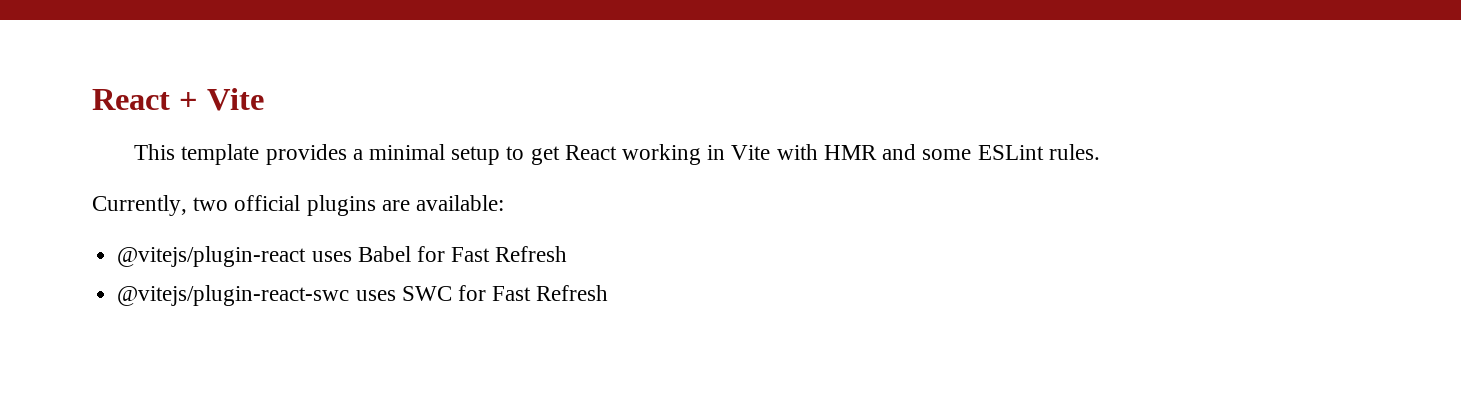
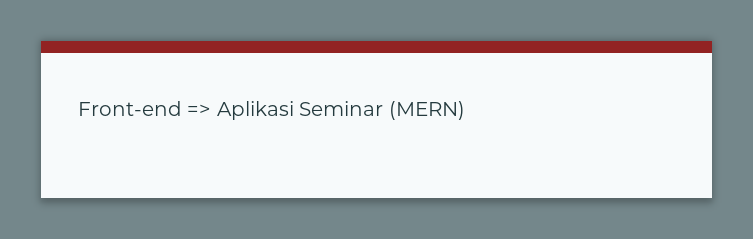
[92,88,264,111] [134,144,1100,165] [92,195,505,216] [117,246,568,267] [117,285,609,306] React + Vite // This template provides a minimal setup to get React working in Vite with HMR and some ESLint rules. // Currently, two official plugins are available: // @vitejs/plugin-react uses Babel for Fast Refresh // @vitejs/plugin-react-swc uses SWC for Fast Refresh -> [78,101,465,120] Front-end => Aplikasi Seminar (MERN)

